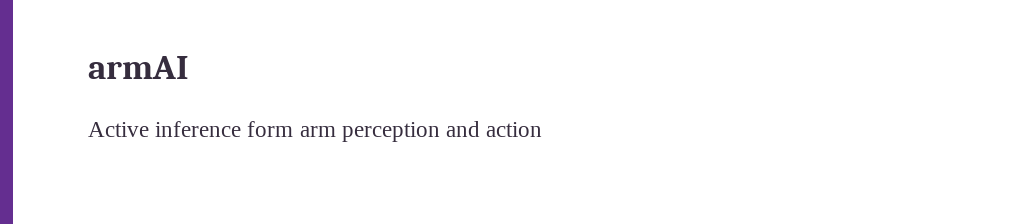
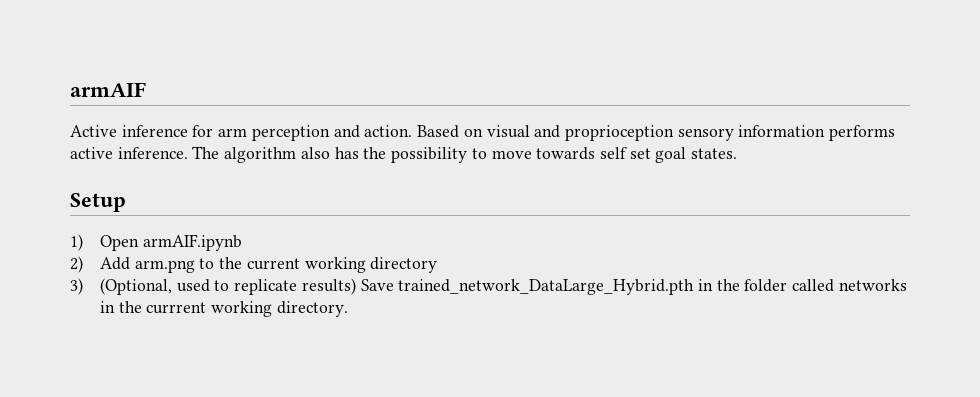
[88,56,189,79] armAI -> [70,82,146,97] armAIF
[247,121,294,137] form -> [192,125,214,137] for
[486,122,543,137] action -> [364,125,896,141] [70,146,738,163] [70,193,126,212] [70,234,242,251] [70,256,438,273] [70,278,907,295] [99,301,348,317] action. Based on visual and proprioception sensory information performs active inference. The algorithm also has the possibility to move towards self set goal states. // Setup // 1) Open armAIF.ipynb // 2) Add arm.png to the current working directory // 3) (Optional, used to replicate results) Save trained_network_DataLarge_Hybrid.pth in the folder called networks in the currrent working directory.

